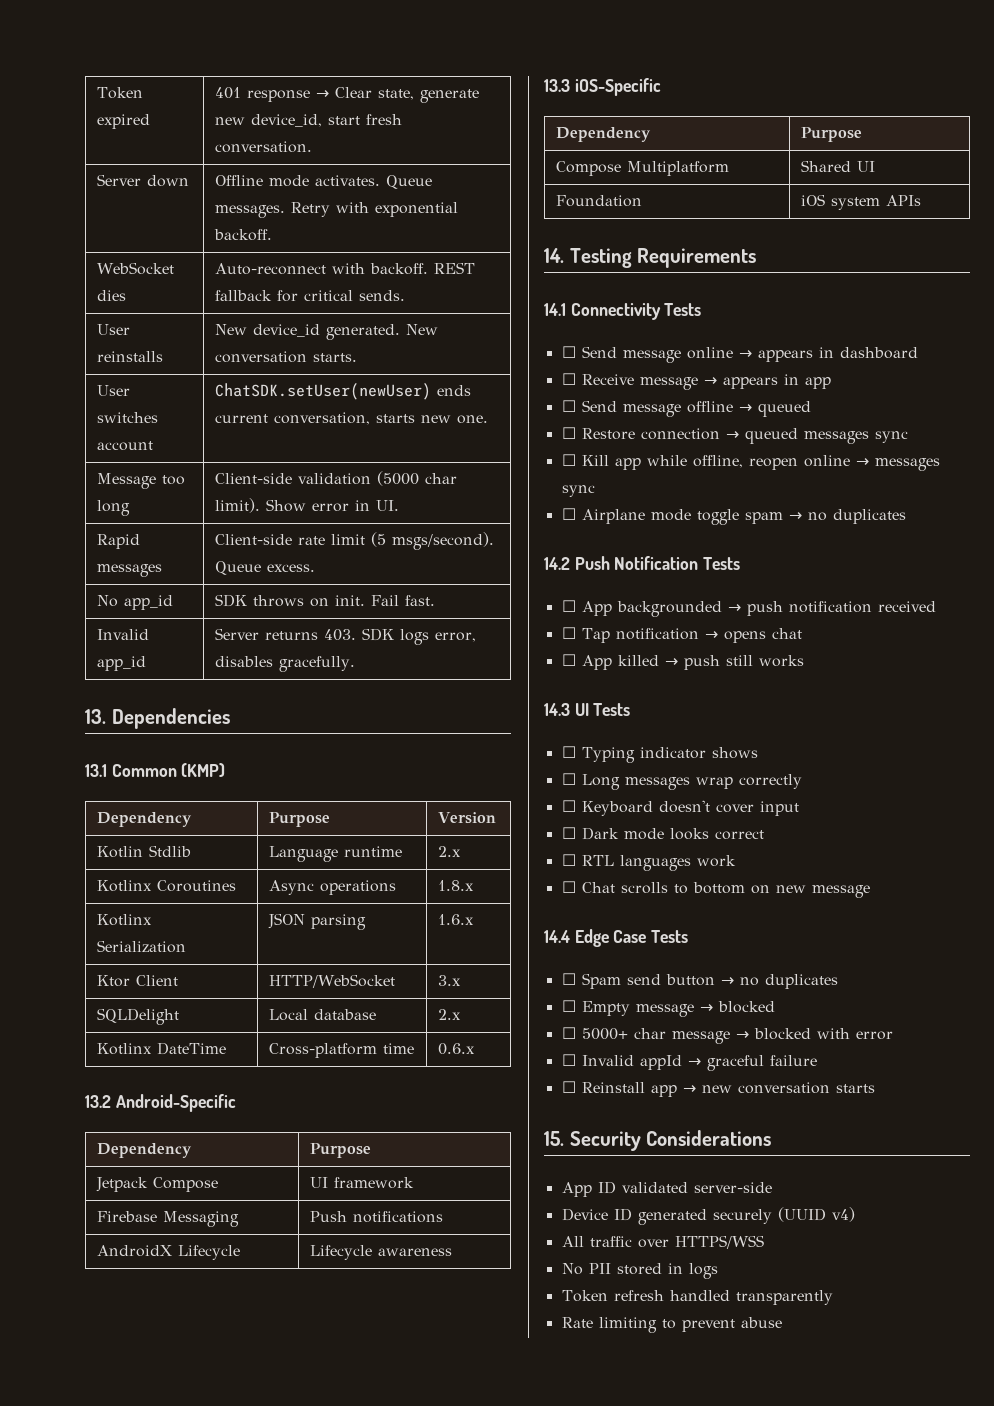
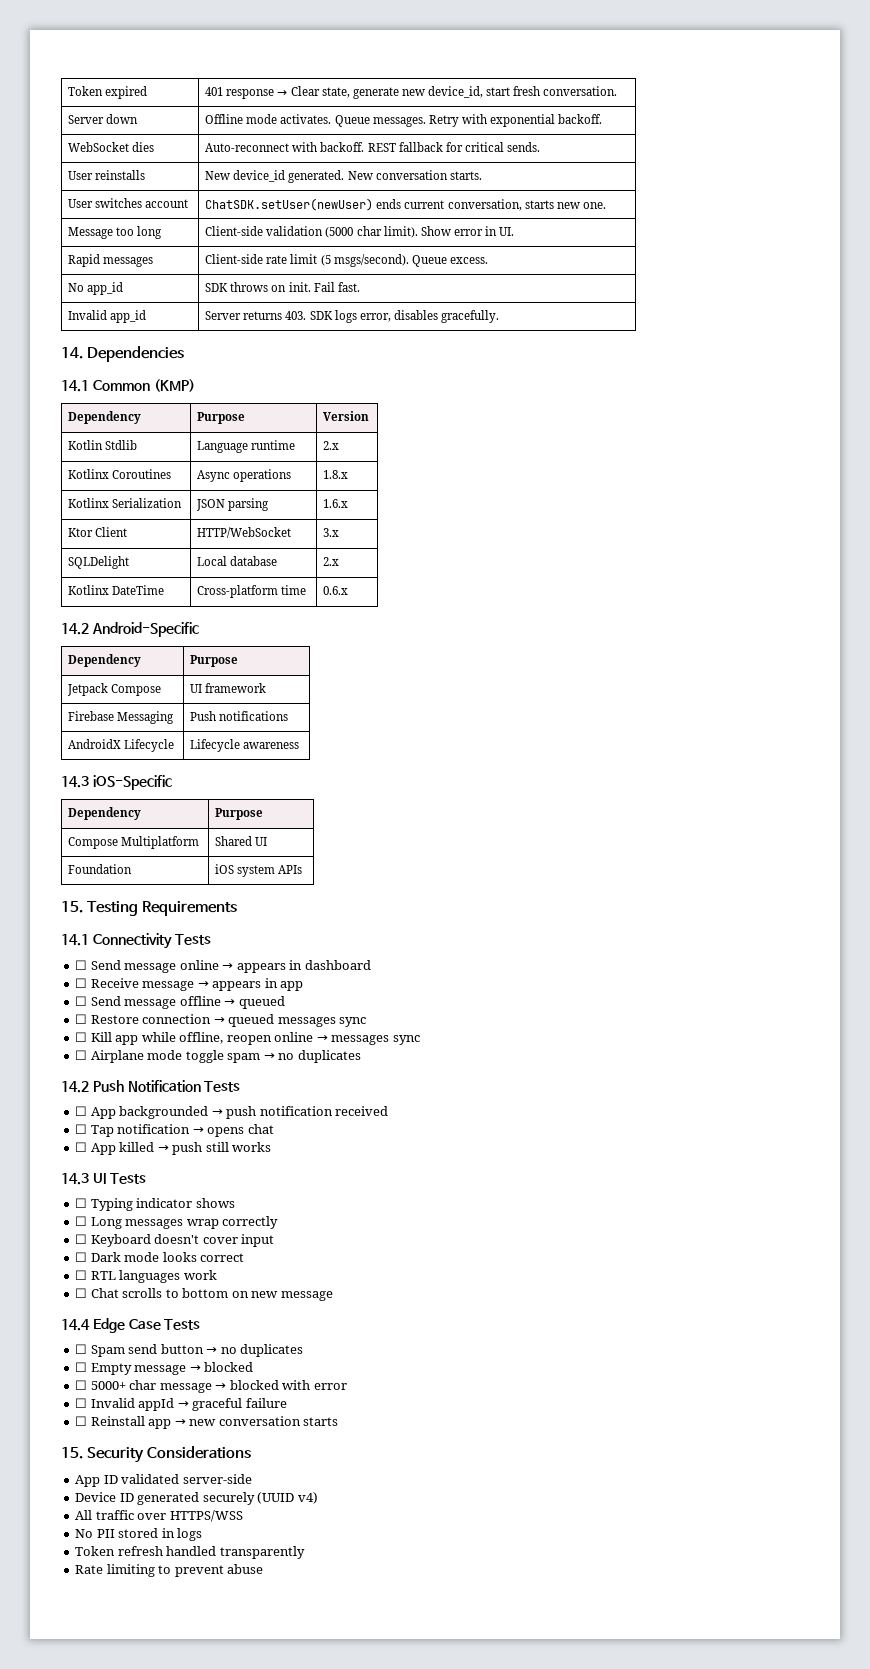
[85,709,106,724] 13. -> [61,347,83,359] 14.
[85,764,107,777] 13.1 -> [61,380,89,392] 14.1
[85,1095,111,1108] 13.2 -> [61,623,89,635] 14.2
[544,79,570,92] 13.3 -> [61,776,89,788] 14.3
[544,248,564,263] 14. -> [61,901,83,913] 15.

